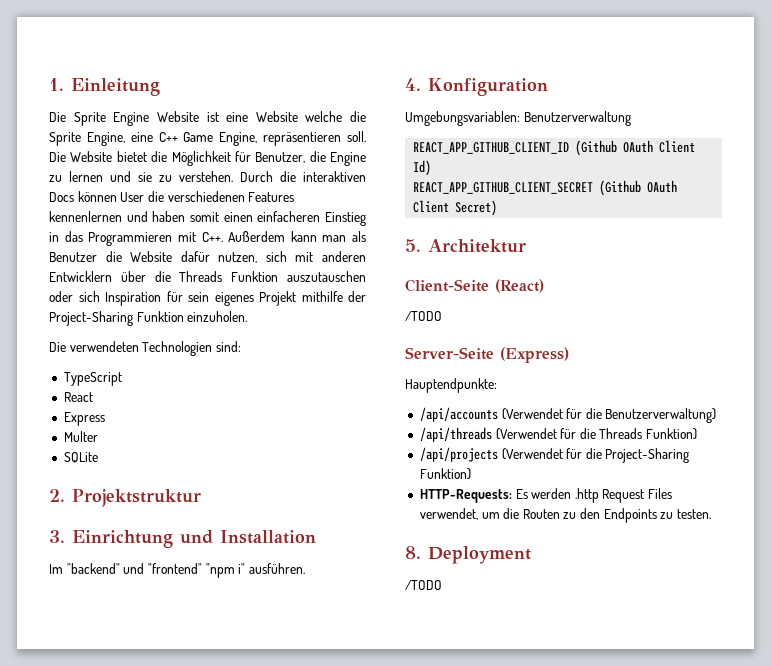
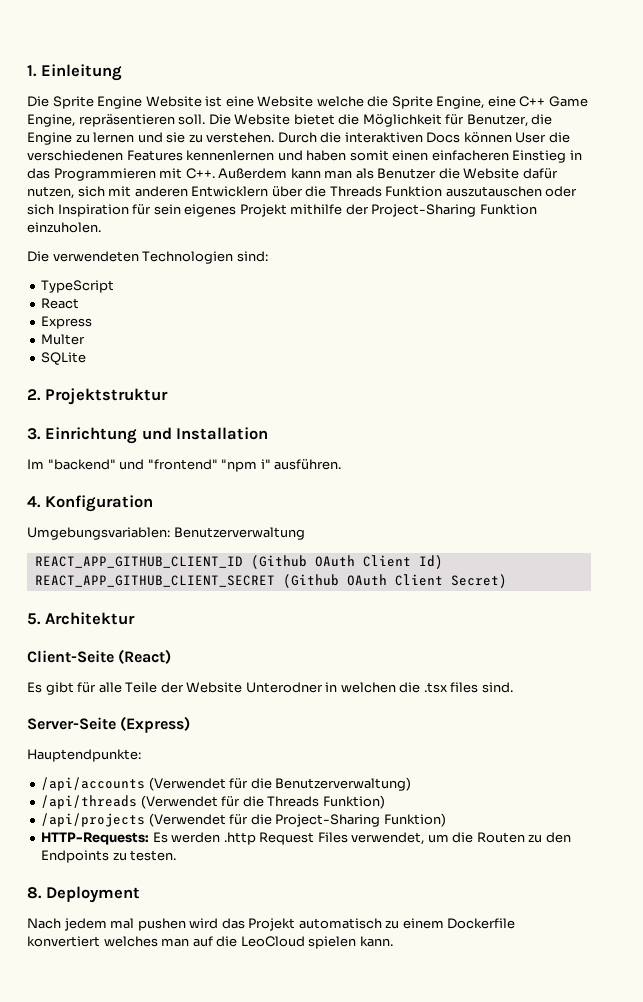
[405,311,442,321] /TODO -> [27,682,513,695] Es gibt für alle Teile der Website Unterodner in welchen die .tsx files sind.
[405,580,442,590] /TODO -> [27,918,516,931] [27,936,393,949] Nach jedem mal pushen wird das Projekt automatisch zu einem Dockerfile konvertiert welches man auf die LeoCloud spielen kann.

